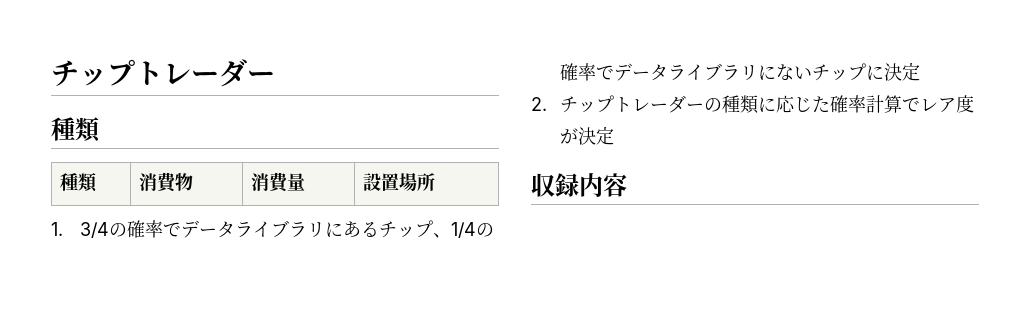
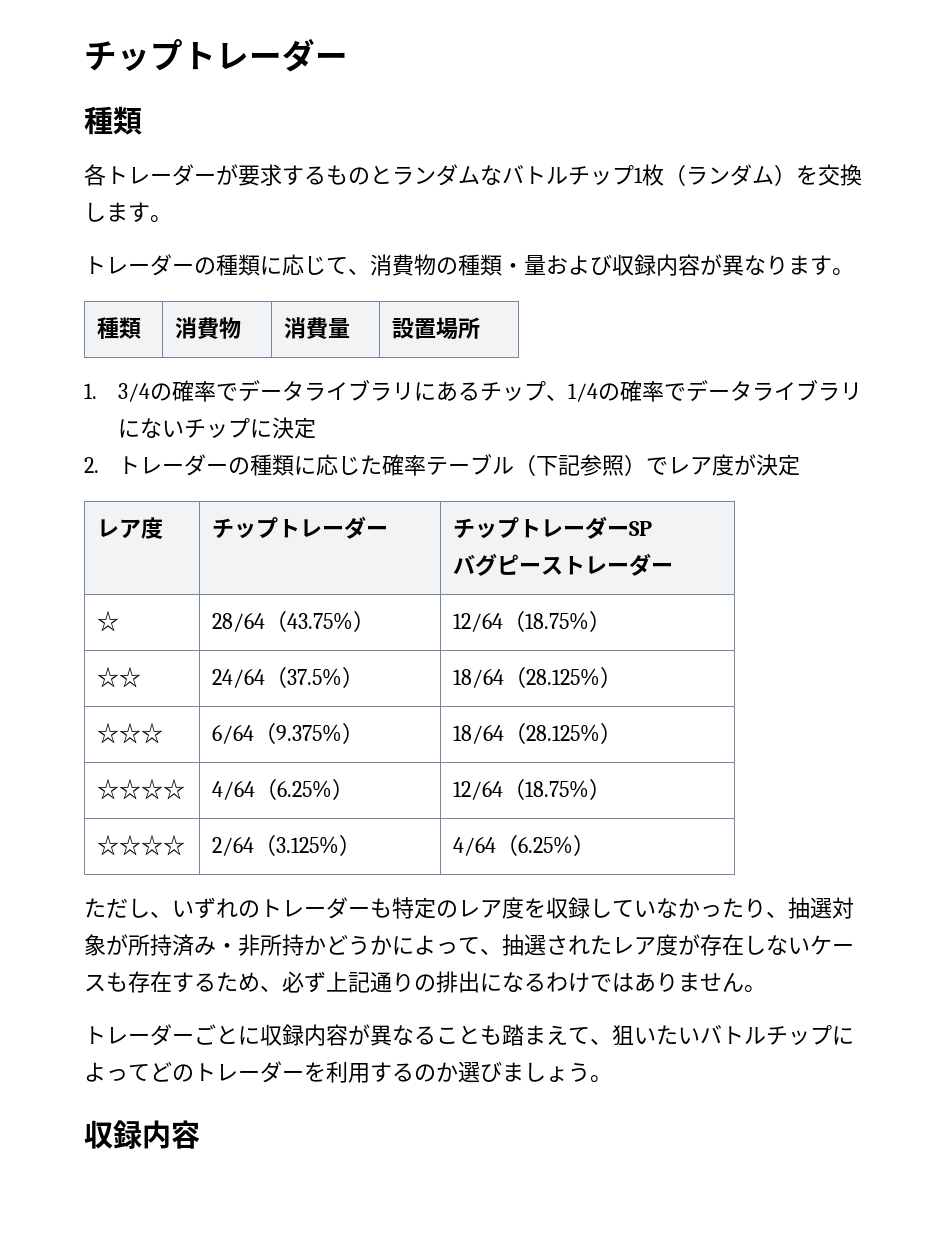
(100, 129) none -> [84,164,862,186] [84,202,172,223] [84,254,854,276] // 各トレーダーが要求するものとランダムなバトルチップ1枚（ランダム）を交換します。 // トレーダーの種類に応じて、消費物の種類・量および収録内容が異なります。
[559,95,614,113] チップ -> (99, 465) none
[865,95,902,113] 計算 -> [425,454,646,476] テーブル（下記参照）
(614, 135) none -> [97,517,164,539] [212,516,389,539] [453,516,653,539] [453,553,674,576] [97,610,120,632] [212,611,376,632] [453,611,612,632] [97,666,142,688] [212,667,365,688] [453,667,623,688] [97,722,164,744] [212,723,365,744] [453,723,623,744] [97,778,186,800] [212,779,355,800] [453,779,612,800] [97,834,186,856] [212,835,362,856] [453,835,596,856] [84,897,854,919] [84,934,854,956] [84,971,766,993] [84,1024,854,1046] [84,1061,612,1083] // レア度 | チップトレーダー | チップトレーダーSP // バグピーストレーダー // ☆ | 28/64（43.75%） | 12/64（18.75%） // ☆☆ | 24/64（37.5%） | 18/64（28.125%） // ☆☆☆ | 6/64（9.375%） | 18/64（28.125%） // ☆☆☆☆ | 4/64（6.25%） | 12/64（18.75%） // ☆☆☆☆ | 2/64（3.125%） | 4/64（6.25%） // ただし、いずれのトレーダーも特定のレア度を収録していなかったり、抽選対象が所持済み・非所持かどうかによって、抽選されたレア度が存在しないケースも存在するため、必ず上記通りの排出になるわけではありません。 // トレーダーごとに収録内容が異なることも踏まえて、狙いたいバトルチップによってどのトレーダーを利用するのか選びましょう。

